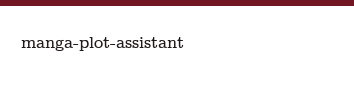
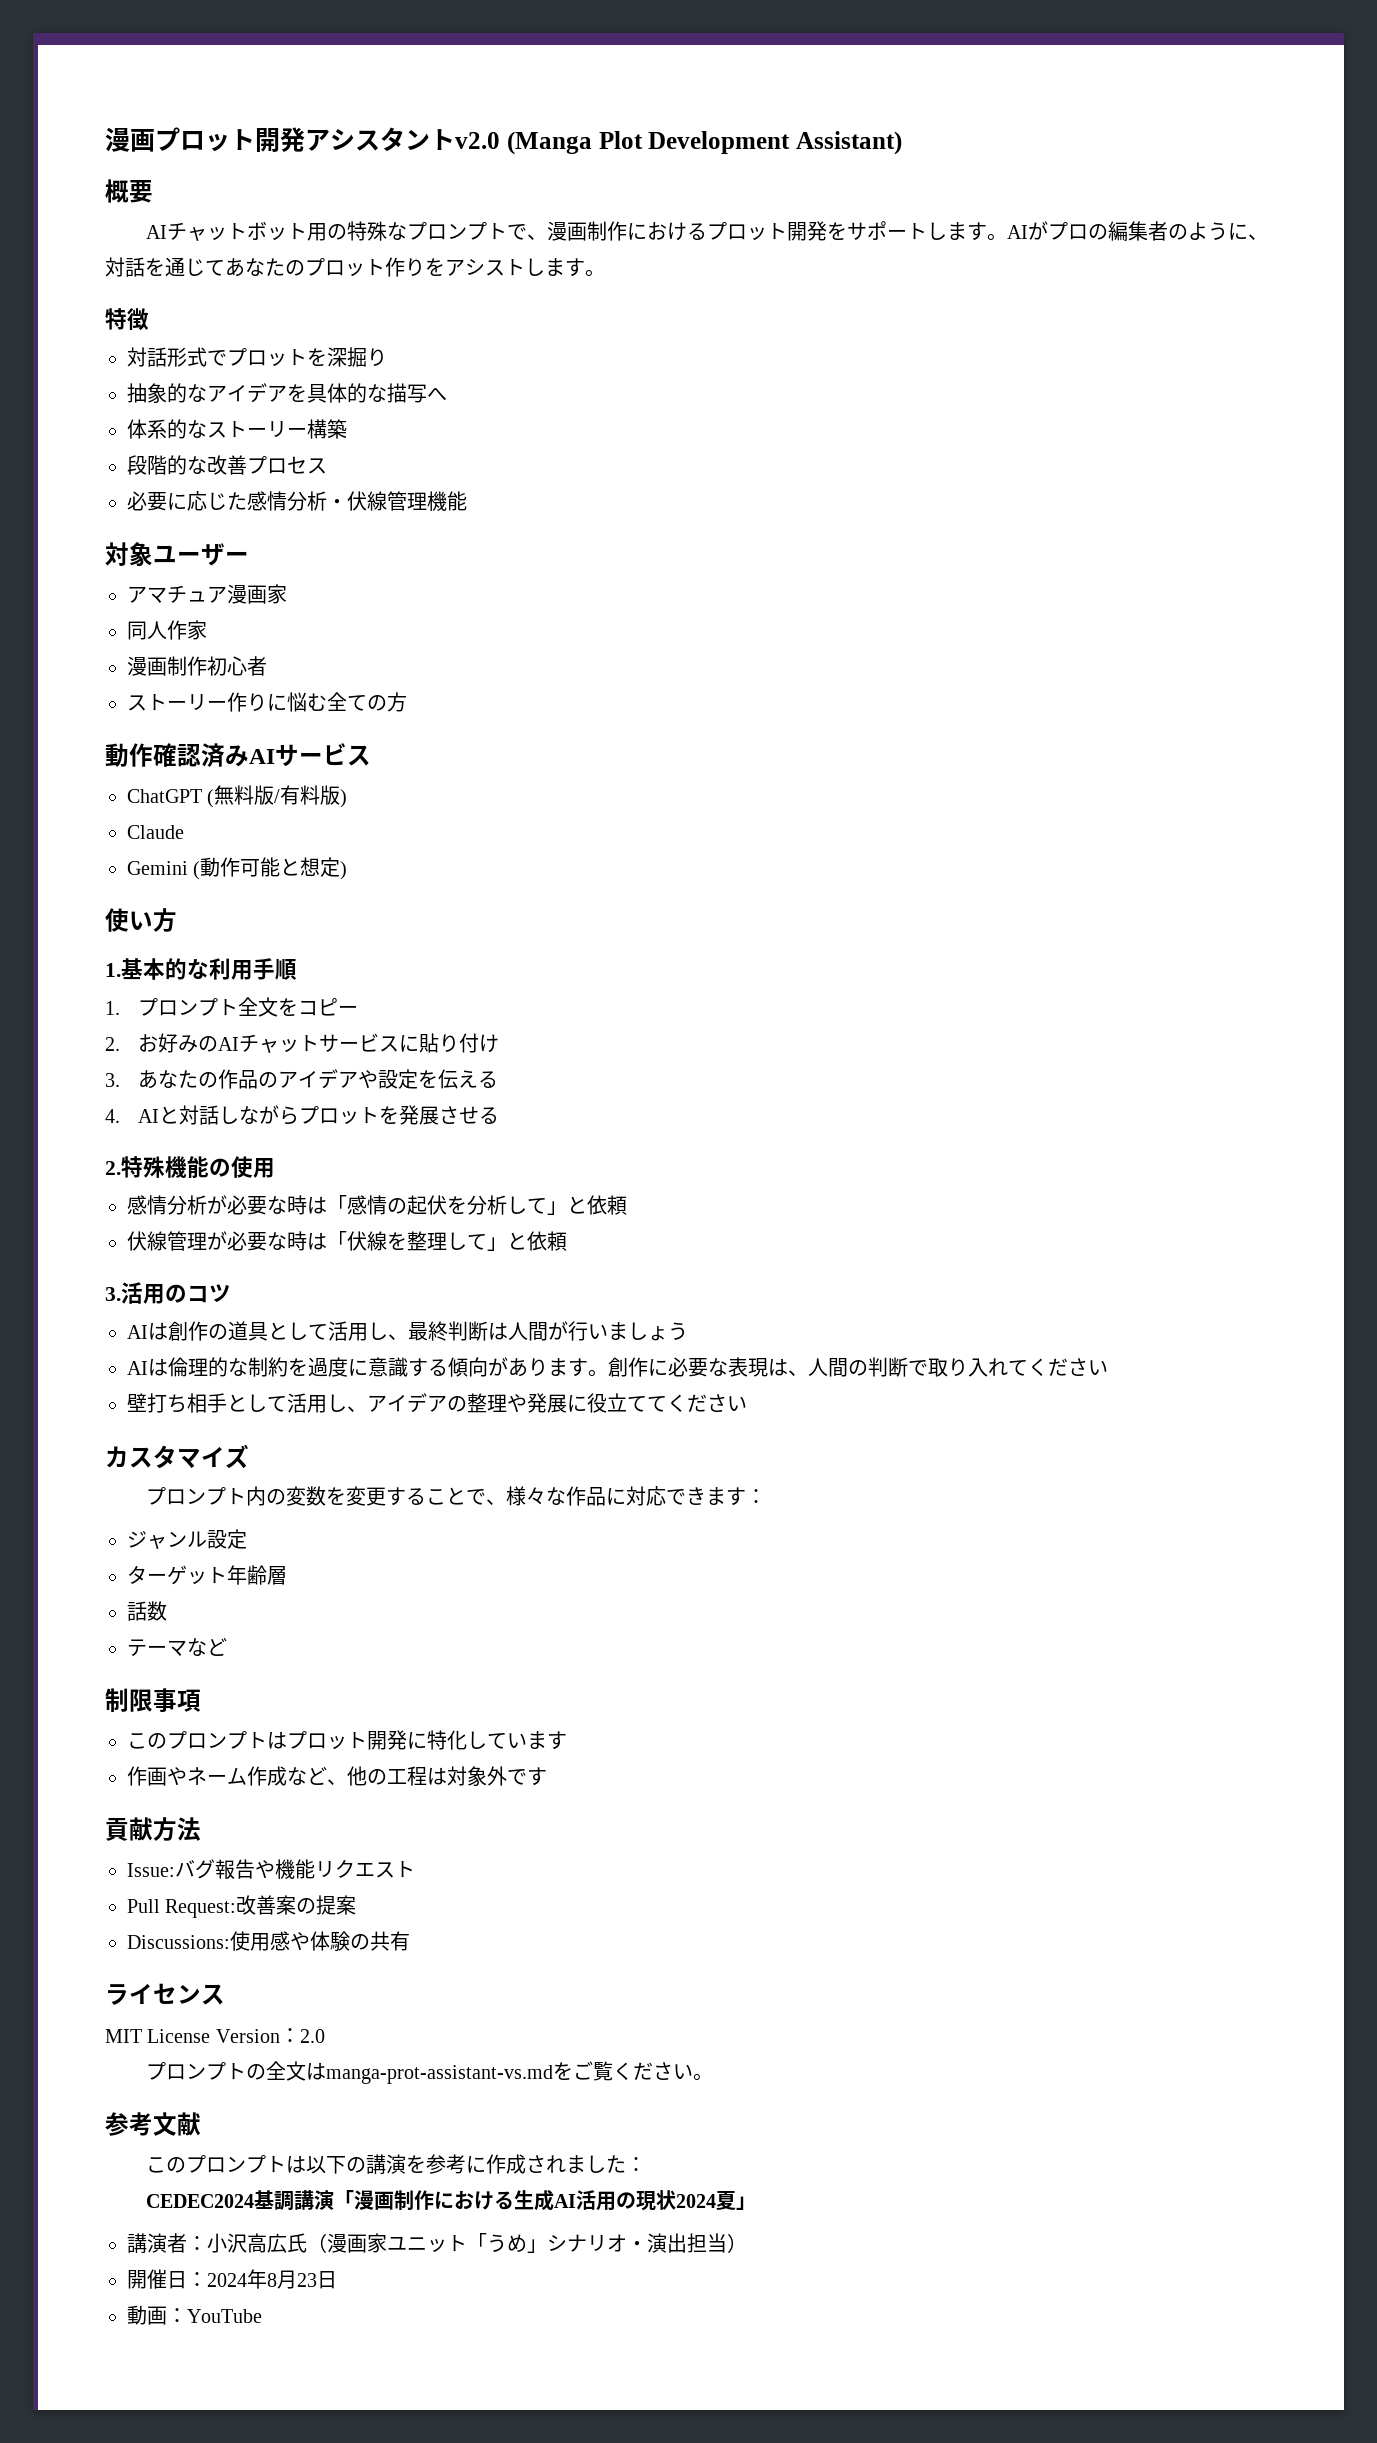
[21,37,184,51] manga-plot-assistant -> [105,127,902,155] [105,179,153,203] [145,221,1268,241] [105,257,605,277] [105,308,149,331] [127,347,387,367] [127,383,447,403] [127,419,347,439] [127,455,327,475] [127,491,467,511] [105,542,249,566] [127,584,287,604] [127,620,207,640] [127,656,267,676] [127,692,407,712] [105,743,371,767] [127,785,348,808] [127,825,184,839] [127,857,348,880] [105,908,177,932] [105,958,297,980] [105,997,358,1017] [105,1033,499,1053] [105,1069,498,1089] [105,1105,499,1125] [105,1156,275,1178] [127,1195,627,1215] [127,1231,567,1251] [105,1282,231,1304] [127,1321,688,1341] [127,1357,1108,1377] [127,1393,747,1413] [105,1444,249,1469] [145,1486,766,1506] [127,1529,247,1549] [127,1565,287,1585] [127,1601,167,1621] [127,1637,227,1657] [105,1688,201,1712] [127,1730,567,1750] [127,1766,547,1786] [105,1817,201,1841] [127,1859,415,1880] [127,1895,357,1918] [127,1931,410,1952] [105,1983,225,2005] [105,2028,325,2043] [145,2061,713,2084] [105,2112,201,2136] [145,2154,646,2174] [145,2189,756,2211] [127,2233,747,2253] [127,2269,337,2289] [127,2305,262,2325] 漫画プロット開発アシスタントv2.0 (Manga Plot Development Assistant) // 概要 // AIチャットボット用の特殊なプロンプトで、漫画制作におけるプロット開発をサポートします。AIがプロの編集者のように、対話を通じてあなたのプロット作りをアシストします。 // 特徴 // 対話形式でプロットを深掘り // 抽象的なアイデアを具体的な描写へ // 体系的なストーリー構築 // 段階的な改善プロセス // 必要に応じた感情分析・伏線管理機能 // 対象ユーザー // アマチュア漫画家 // 同人作家 // 漫画制作初心者 // ストーリー作りに悩む全ての方 // 動作確認済みAIサービス // ChatGPT (無料版/有料版) // Claude // Gemini (動作可能と想定) // 使い方 // 1.基本的な利用手順 // 1.プロンプト全文をコピー // 2.お好みのAIチャットサービスに貼り付け // 3.あなたの作品のアイデアや設定を伝える // 4. AIと対話しながらプロットを発展させる // 2.特殊機能の使用 // 感情分析が必要な時は「感情の起伏を分析して」と依頼 // 伏線管理が必要な時は「伏線を整理して」と依頼 // 3.活用のコツ // AIは創作の道具として活用し、最終判断は人間が行いましょう // AIは倫理的な制約を過度に意識する傾向があります。創作に必要な表現は、人間の判断で取り入れてください // 壁打ち相手として活用し、アイデアの整理や発展に役立ててください // カスタマイズ // プロンプト内の変数を変更することで、様々な作品に対応できます： // ジャンル設定 // ターゲット年齢層 // 話数 // テーマなど // 制限事項 // このプロンプトはプロット開発に特化しています // 作画やネーム作成など、他の工程は対象外です // 貢献方法 // Issue:バグ報告や機能リクエスト // Pull Request:改善案の提案 // Discussions:使用感や体験の共有 // ライセンス // MIT License Version：2.0 // プロンプトの全文はmanga-prot-assistant-vs.mdをご覧ください。 // 参考文献 // このプロンプトは以下の講演を参考に作成されました： // CEDEC2024基調講演「漫画制作における生成AI活用の現状2024夏」 // 講演者：小沢高広氏（漫画家ユニット「うめ」シナリオ・演出担当） // 開催日：2024年8月23日 // 動画：YouTube

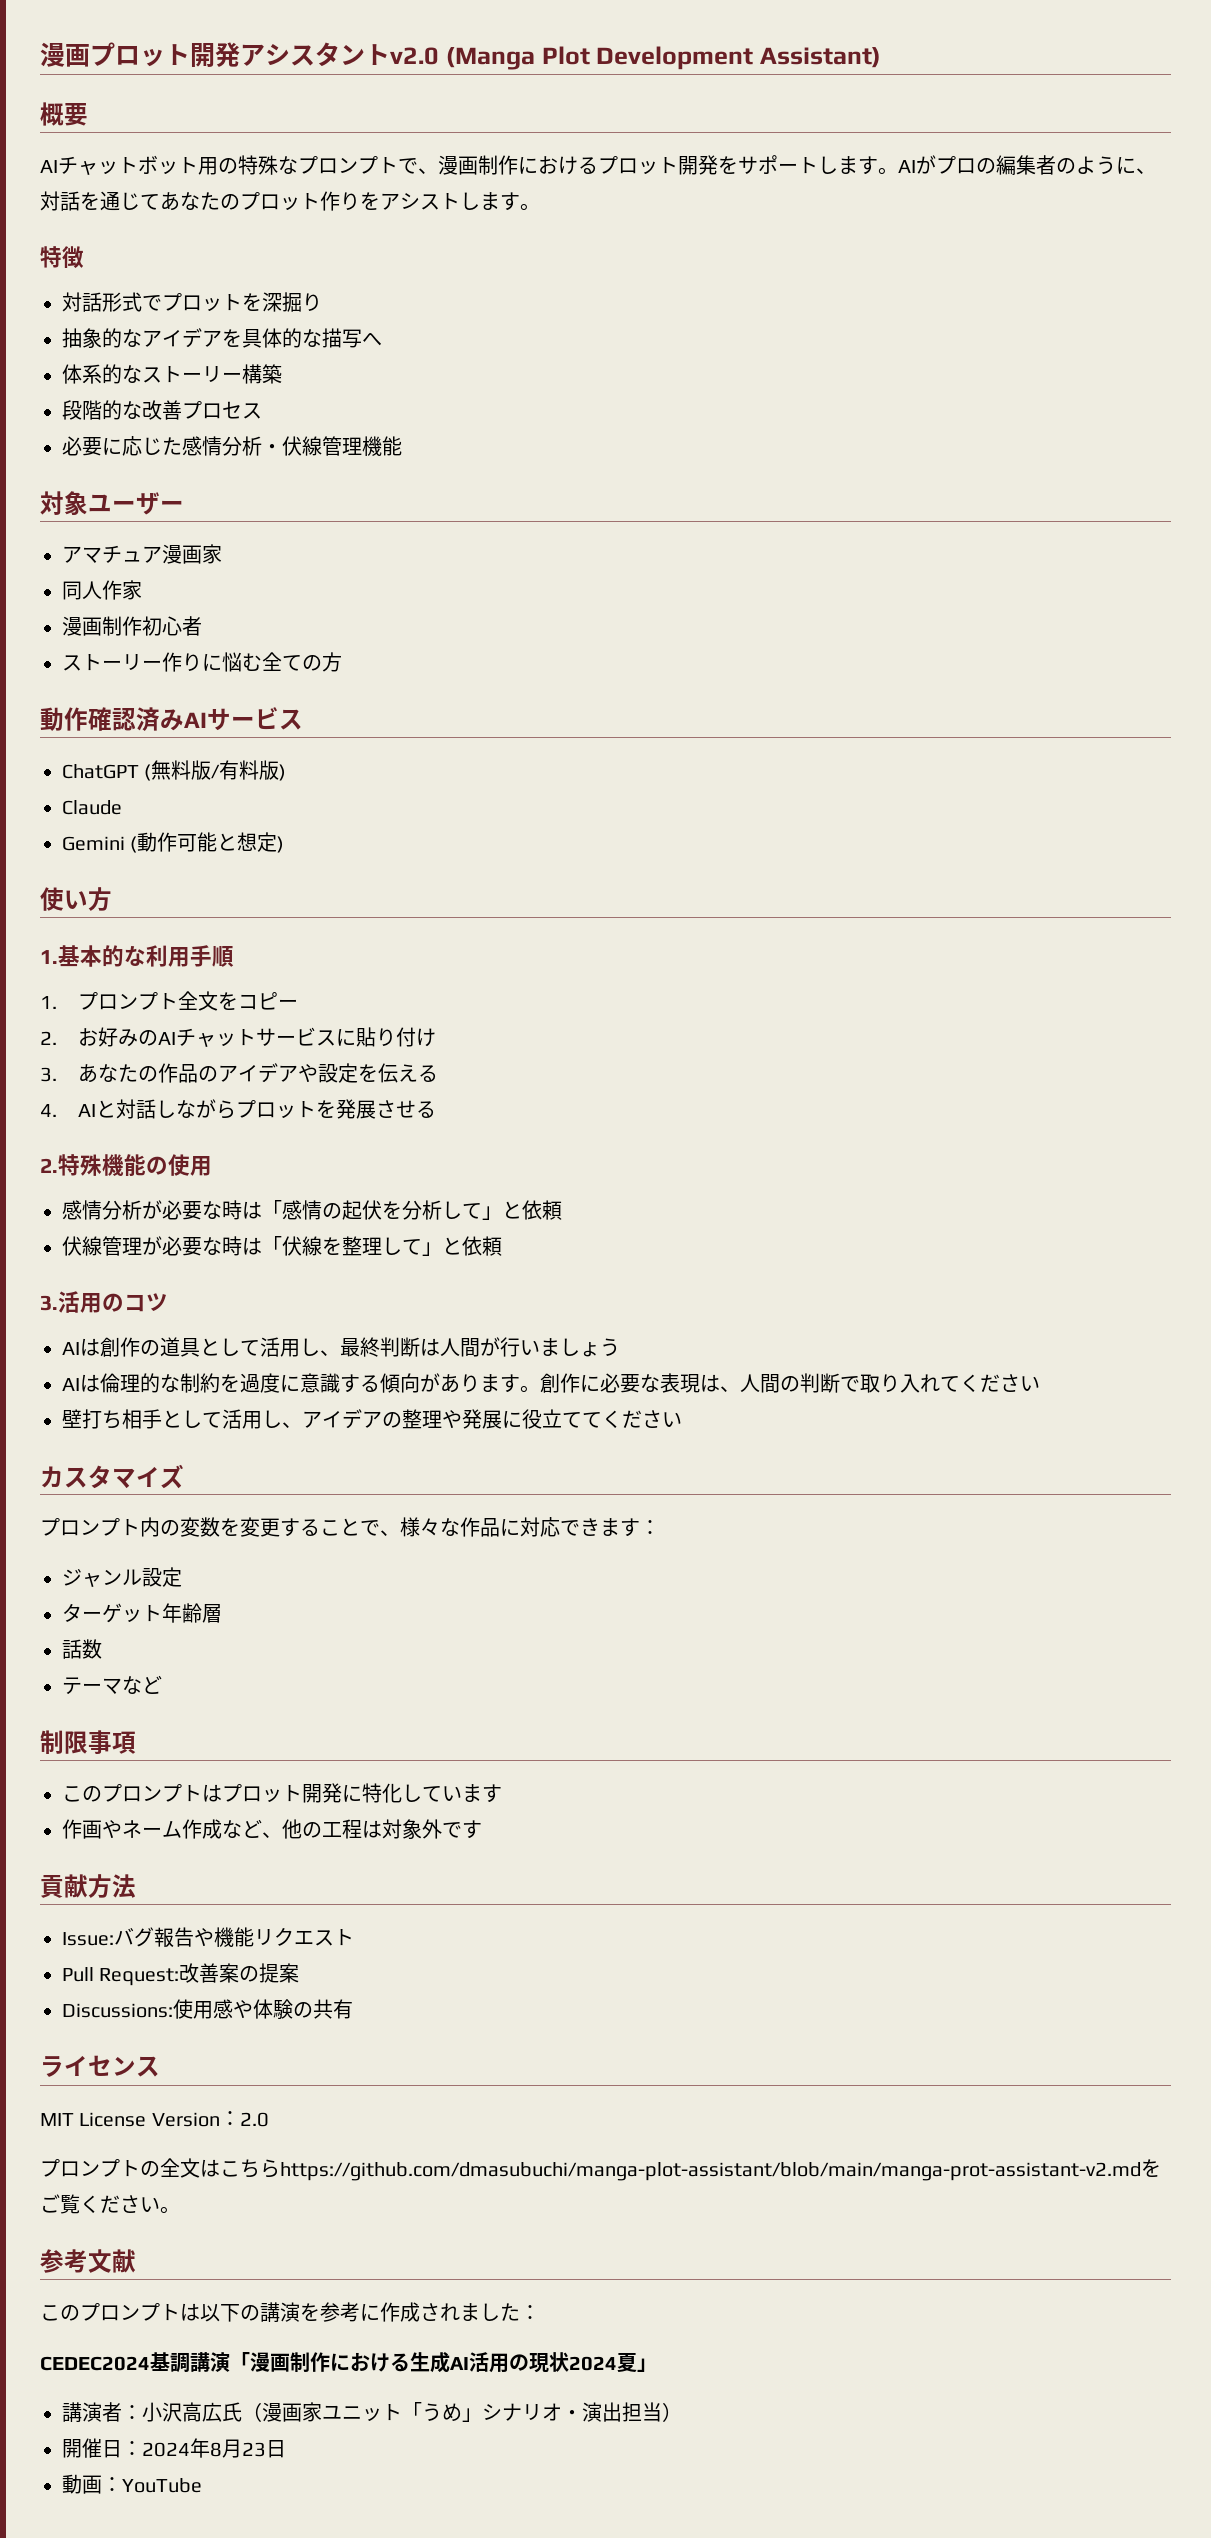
[325,2065,553,2084] manga-prot-assistant-vs.md -> [220,2159,1141,2181] こちらhttps://github.com/dmasubuchi/manga-plot-assistant/blob/main/manga-prot-assistant-v2.md

